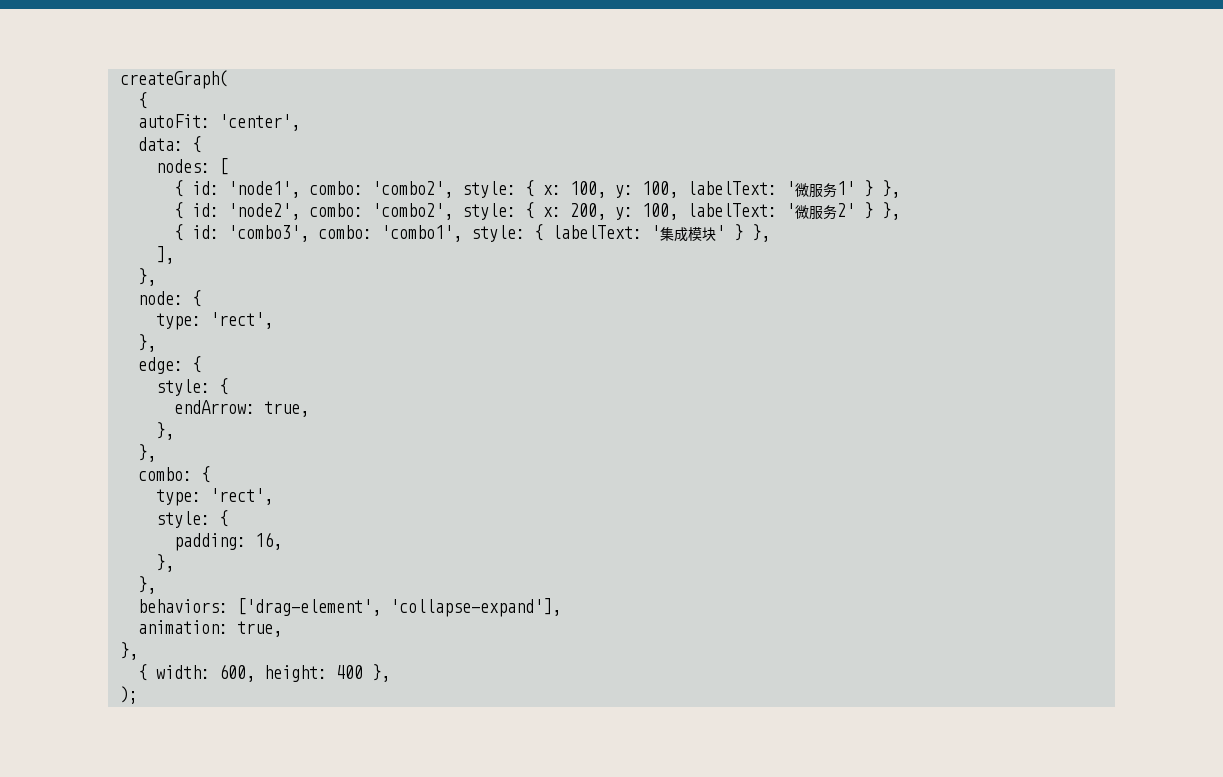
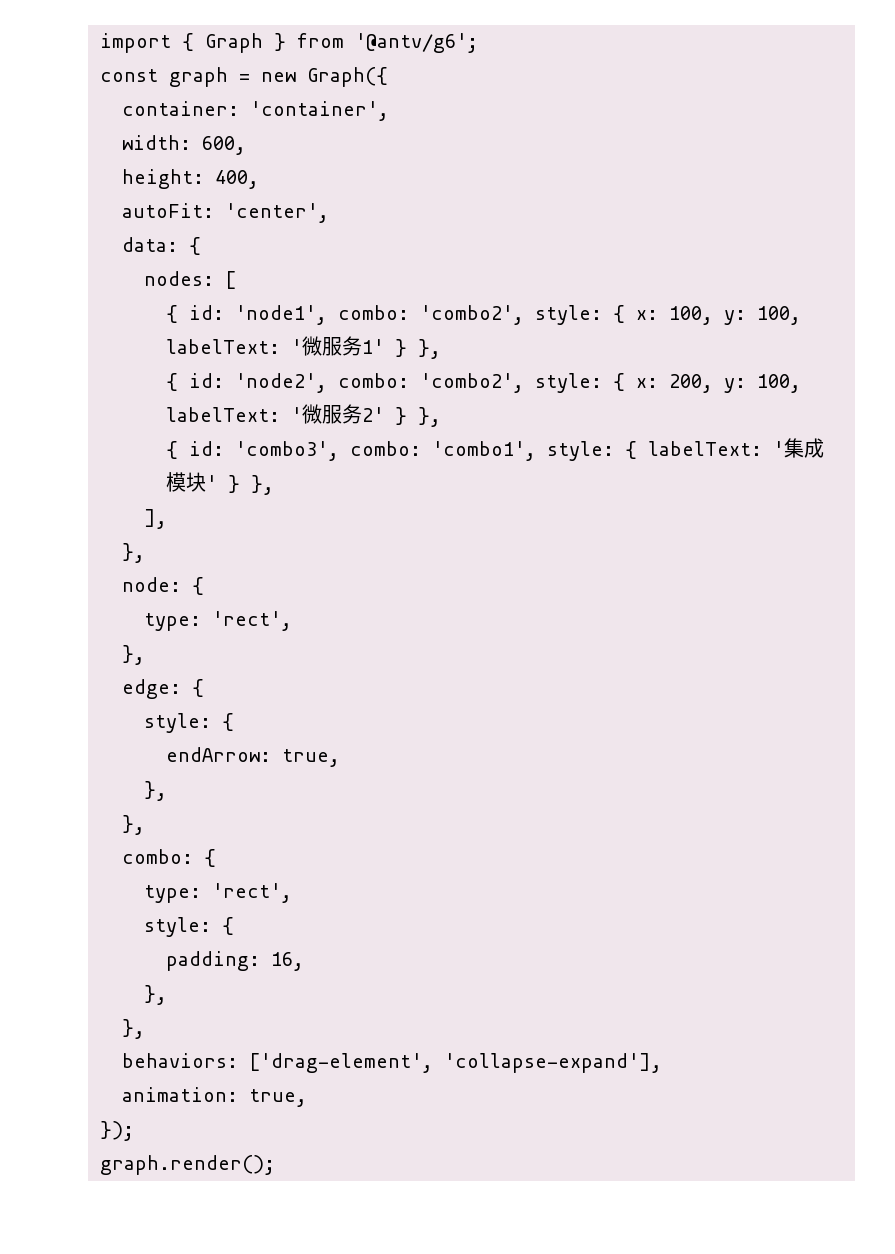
[120,70,228,89] [138,92,147,109] createGraph( // { -> [100,33,479,53] [100,67,389,87] [122,101,390,121] [122,135,247,155] [122,169,260,189] import { Graph } from '@antv/g6'; // const graph = new Graph({ // container: 'container', // width: 600, // height: 400,
[120,642,138,660] [138,664,390,682] [120,686,138,704] }, // { width: 600, height: 400 }, // ); -> [100,1121,135,1141] [100,1155,276,1175] }); // graph.render();

